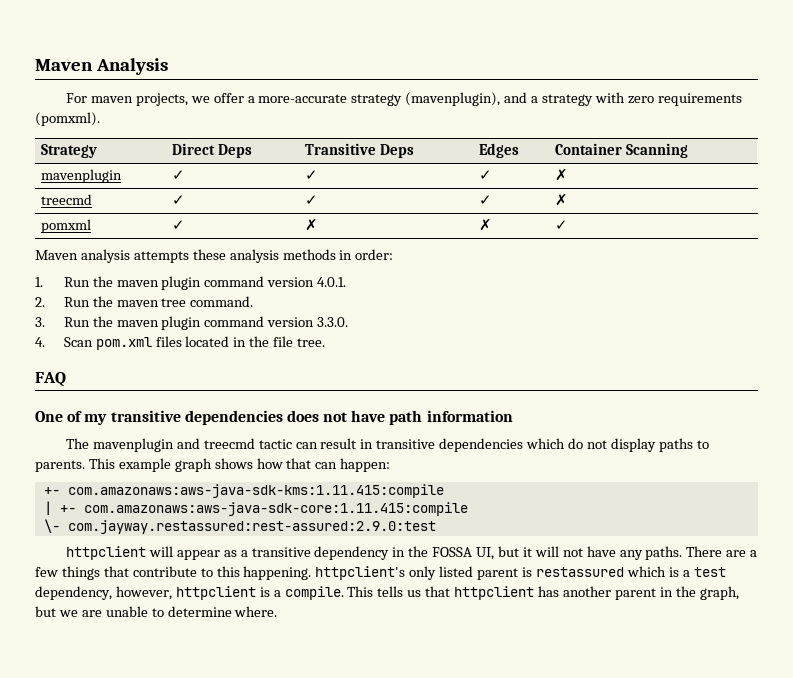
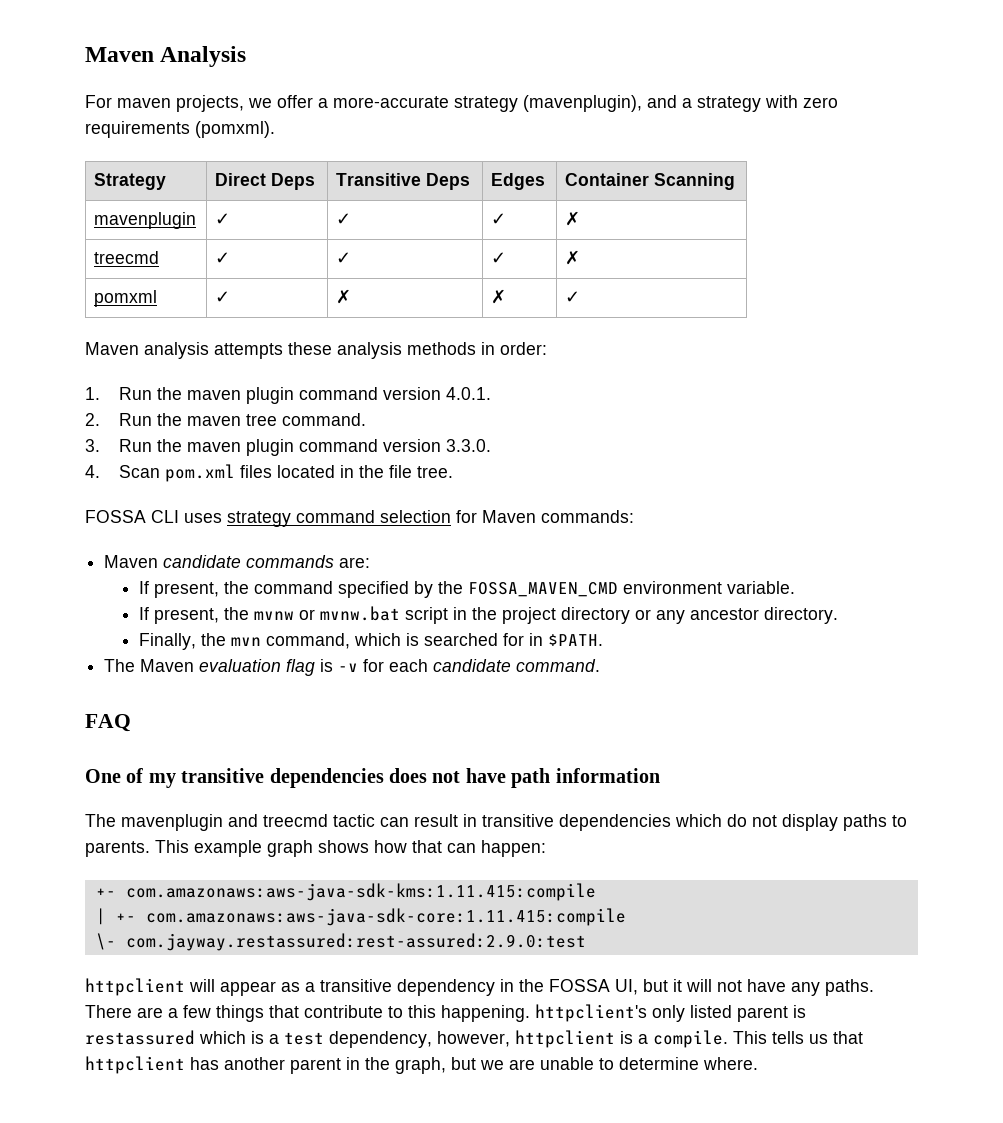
(326, 342) none -> [85,510,634,527] [104,555,371,568] [138,581,795,598] [138,606,838,624] [138,633,603,650] [104,659,601,676] // FOSSA CLI uses strategy command selection for Maven commands: // Maven candidate commands are: // If present, the command specified by the FOSSA_MAVEN_CMD environment variable. // If present, the mvnw or mvnw.bat script in the project directory or any ancestor directory. // Finally, the mvn command, which is searched for in $PATH. // The Maven evaluation flag is -v for each candidate command.

